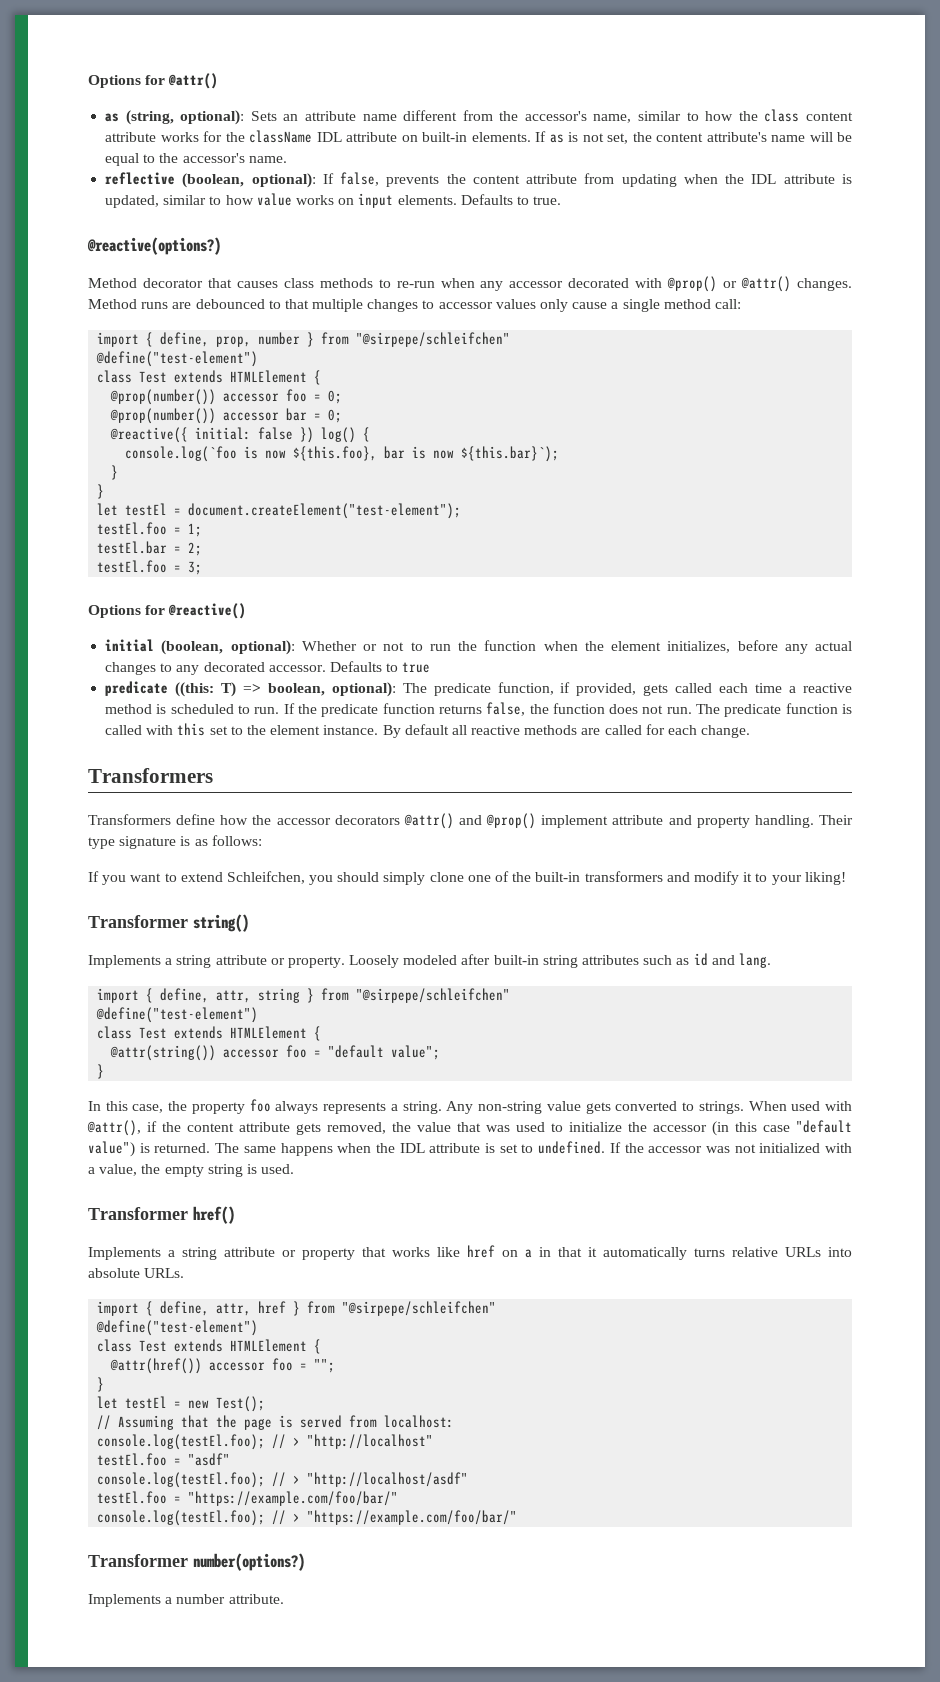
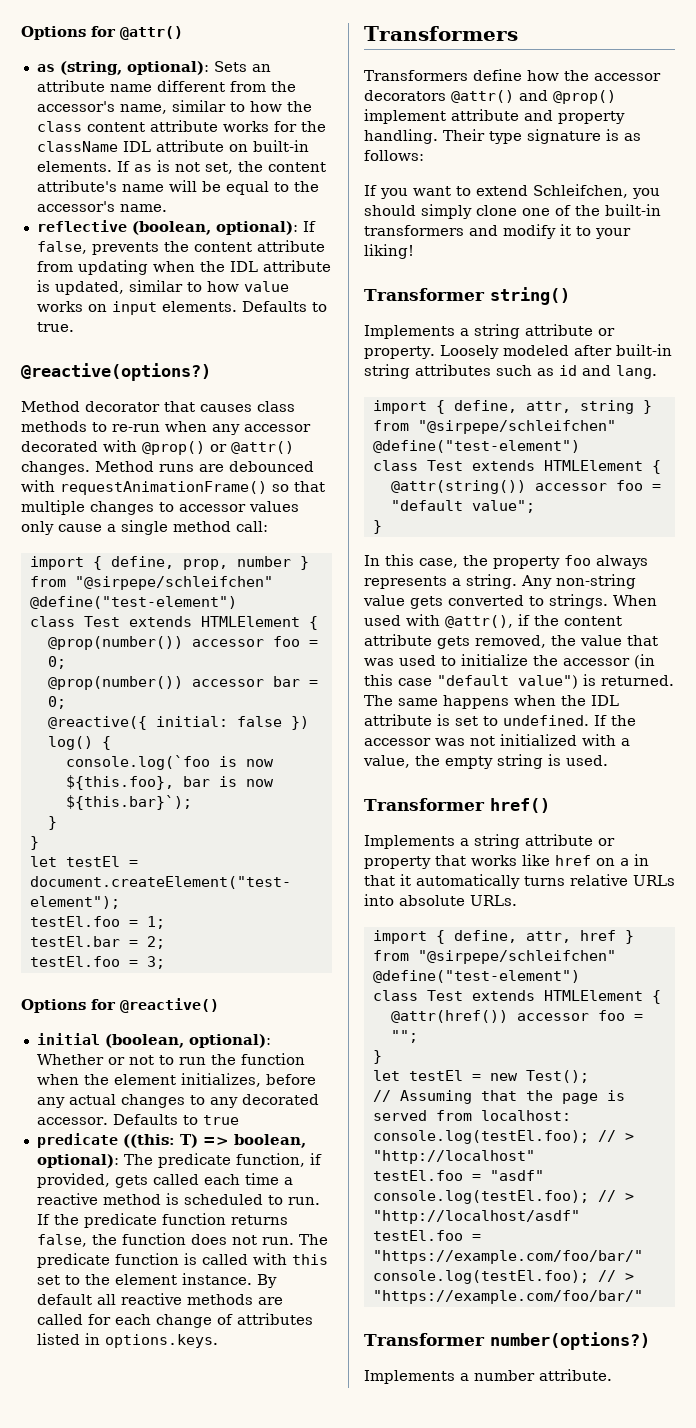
[268,300,281,309] to -> [21,480,289,495] with requestAnimationFrame() so
[701,725,751,738] change. -> [155,1313,313,1328] [36,1333,218,1348] change of attributes listed in options.keys.

